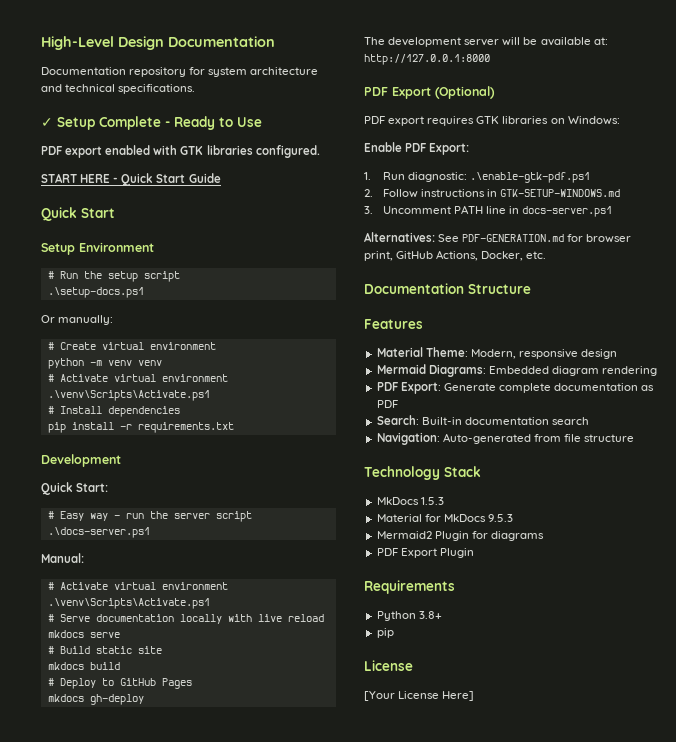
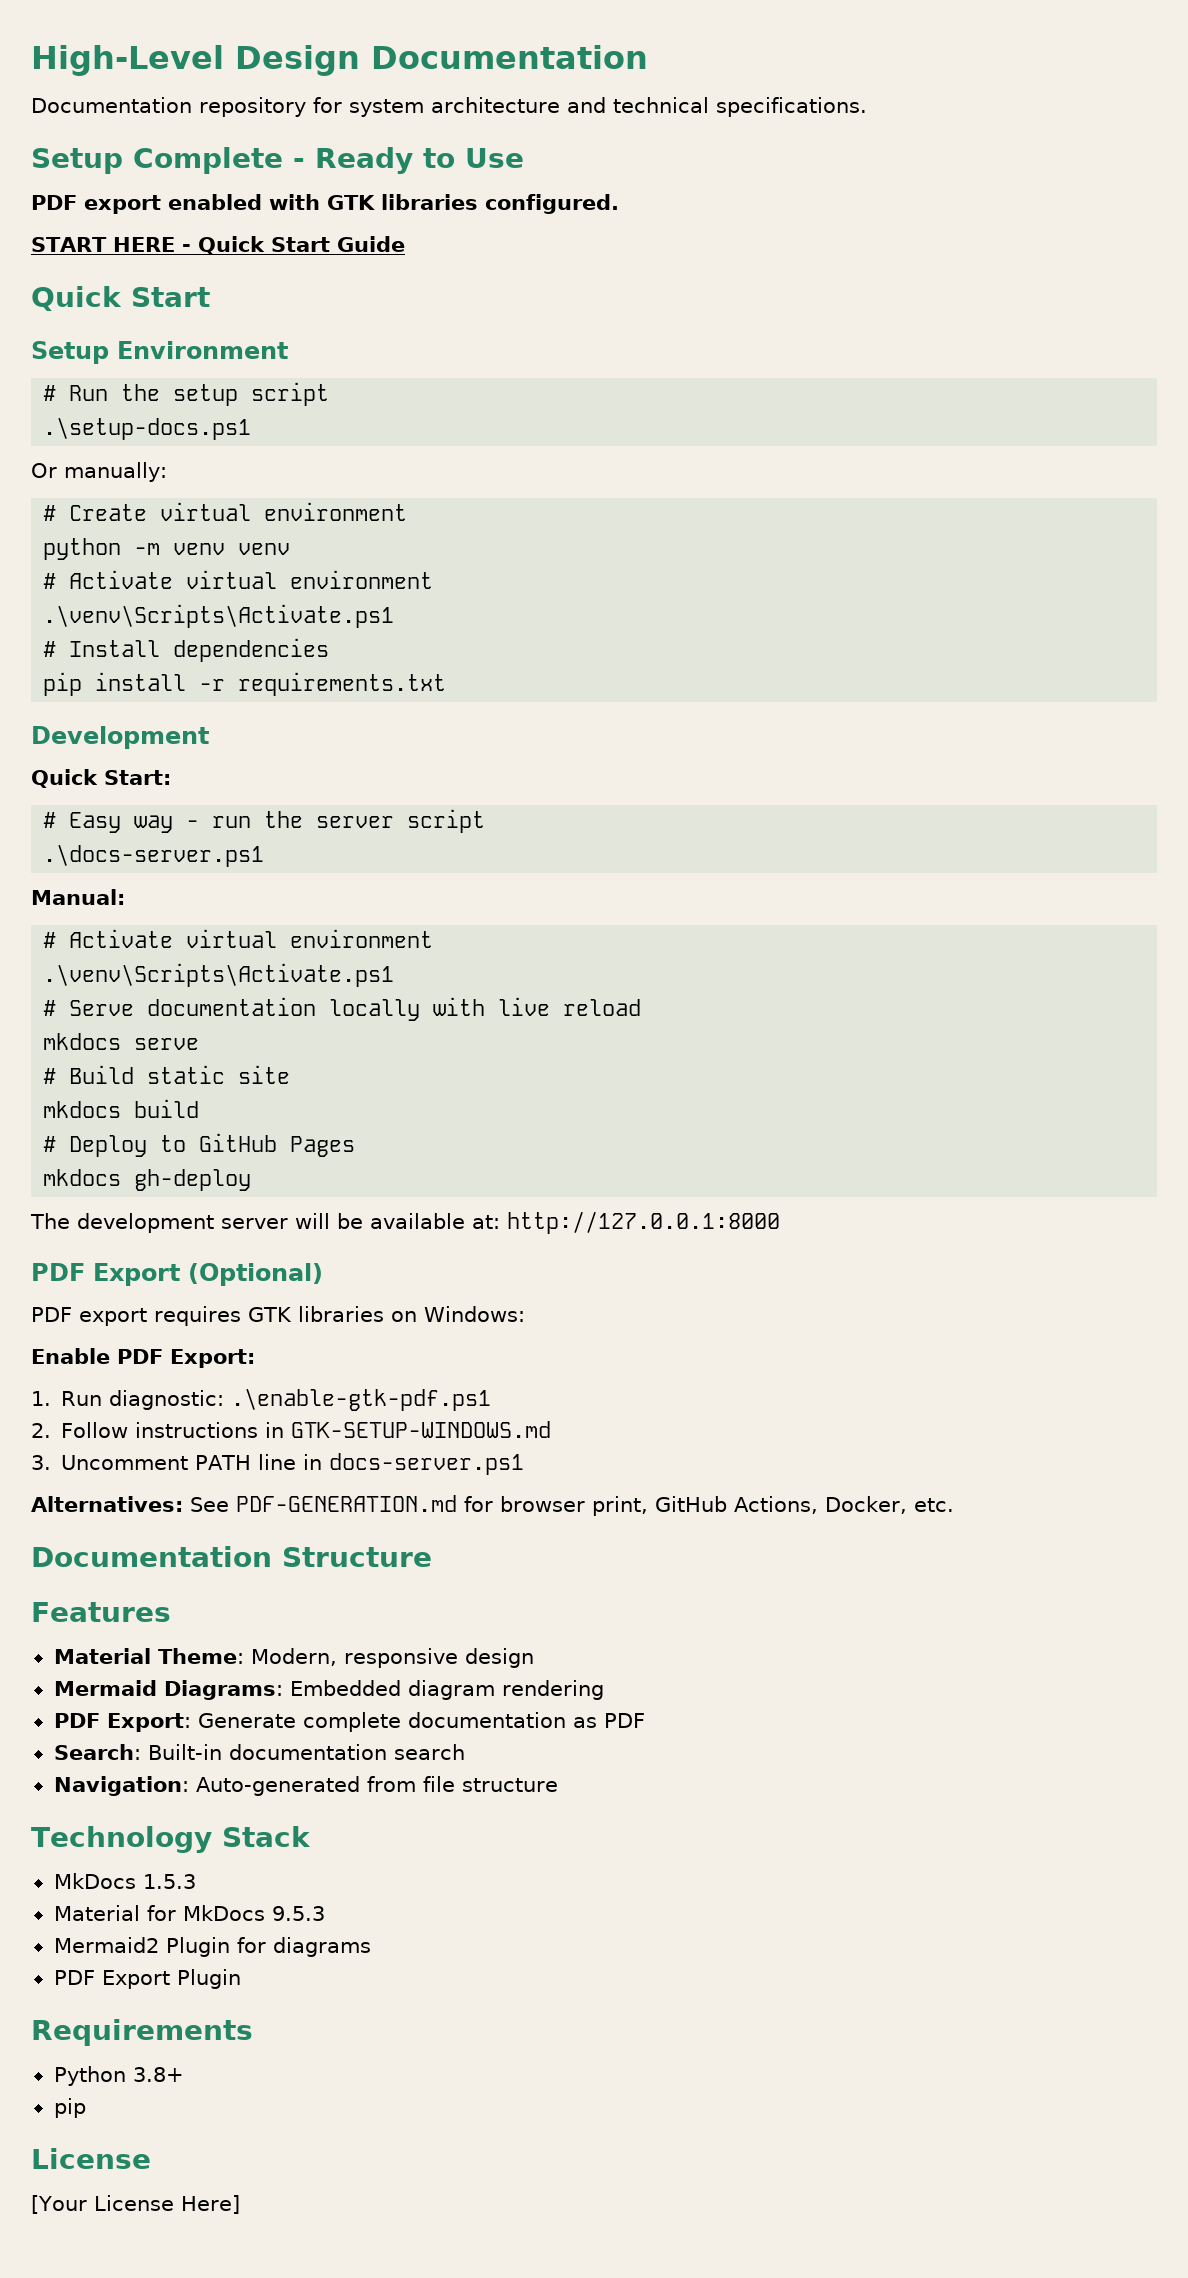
[41,118,53,127] ✓ -> (867, 107) none

